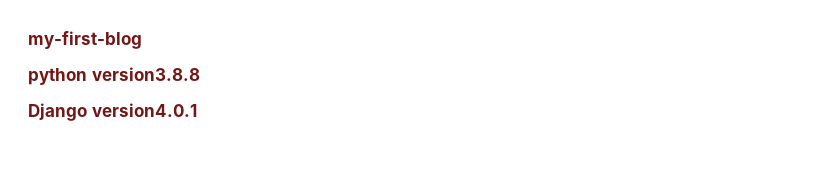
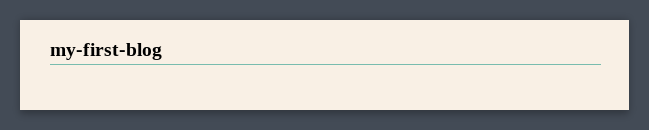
[28,67,200,85] [28,103,197,121] // python version3.8.8 // Django version4.0.1 -> (162, 51) none

